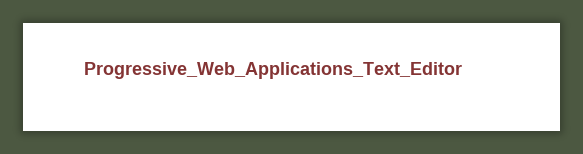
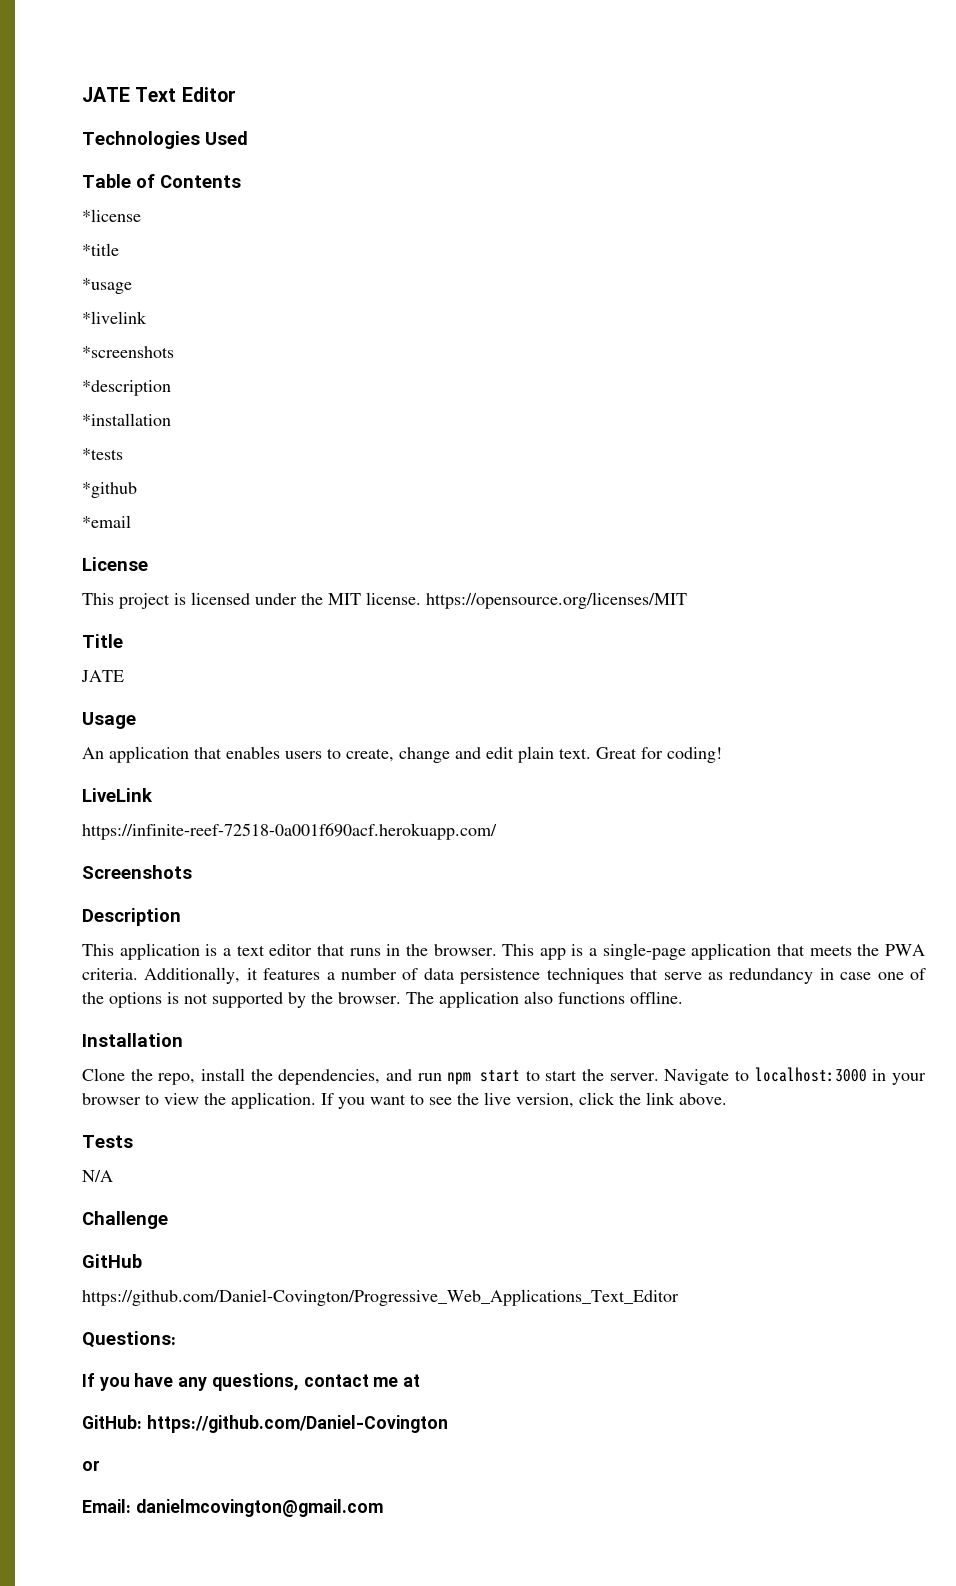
[84,62,462,79] Progressive_Web_Applications_Text_Editor -> [82,87,236,102] [82,131,248,149] [82,174,241,188] [82,209,141,222] [82,243,119,256] [82,278,132,294] [82,311,147,324] [82,346,174,358] [82,380,171,396] [82,413,171,426] [82,448,123,460] [82,482,137,498] [82,515,131,528] [82,557,148,571] [82,592,687,609] [82,634,123,648] [81,670,124,682] [82,712,136,729] [82,746,722,763] [82,788,153,802] [82,823,497,840] [82,865,192,879] [82,908,181,926] [82,943,925,960] [82,967,926,984] [82,991,683,1008] [82,1033,183,1047] [82,1067,926,1085] [82,1092,727,1109] [82,1135,133,1148] [82,1170,113,1182] [82,1211,168,1229] [82,1254,142,1268] [82,1289,679,1306] [82,1331,176,1348] [82,1373,421,1391] [82,1415,448,1433] [82,1460,100,1471] [82,1499,383,1517] JATE Text Editor // Technologies Used // Table of Contents // *license // *title // *usage // *livelink // *screenshots // *description // *installation // *tests // *github // *email // License // This project is licensed under the MIT license. https://opensource.org/licenses/MIT // Title // JATE // Usage // An application that enables users to create, change and edit plain text. Great for coding! // LiveLink // https://infinite-reef-72518-0a001f690acf.herokuapp.com/ // Screenshots // Description // This application is a text editor that runs in the browser. This app is a single-page application that meets the PWA criteria. Additionally, it features a number of data persistence techniques that serve as redundancy in case one of the options is not supported by the browser. The application also functions offline. // Installation // Clone the repo, install the dependencies, and run npm start to start the server. Navigate to localhost:3000 in your browser to view the application. If you want to see the live version, click the link above. // Tests // N/A // Challenge // GitHub // https://github.com/Daniel-Covington/Progressive_Web_Applications_Text_Editor // Questions: // If you have any questions, contact me at // GitHub: https://github.com/Daniel-Covington // or // Email: danielmcovington@gmail.com

